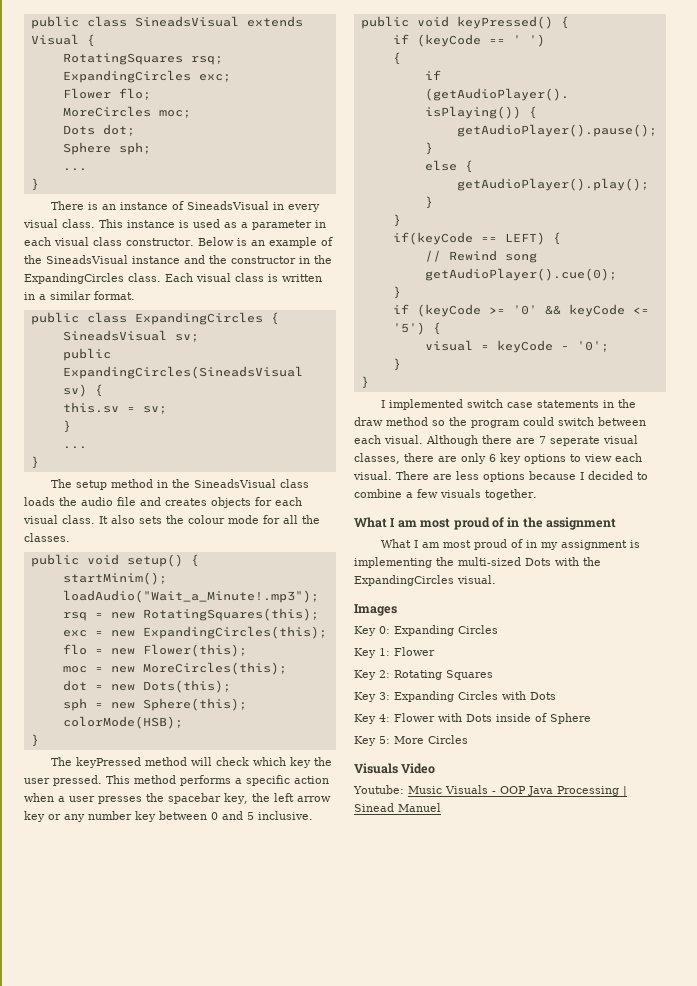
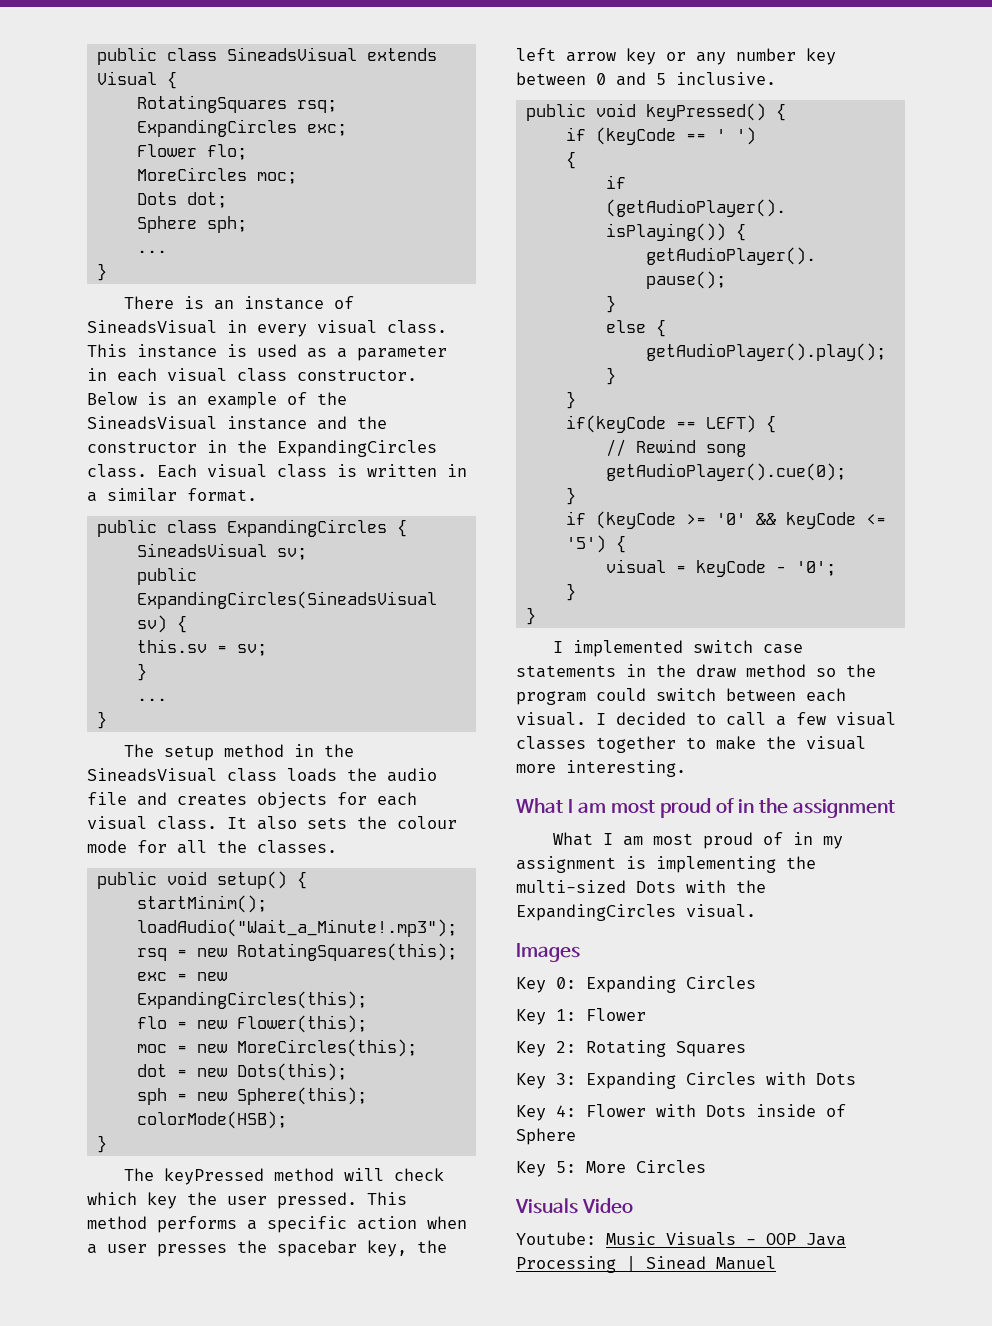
[426,435,638,446] [354,453,642,464] [353,471,576,482] Although there are 7 seperate visual classes, there are only 6 key options to view each visual. There are less options because -> (586, 719) none
[354,489,402,498] combine -> [726,712,766,726] call
[440,489,537,500] visuals together. -> [836,712,896,726] [516,736,866,753] [516,760,686,777] visual classes together to make the visual more interesting.

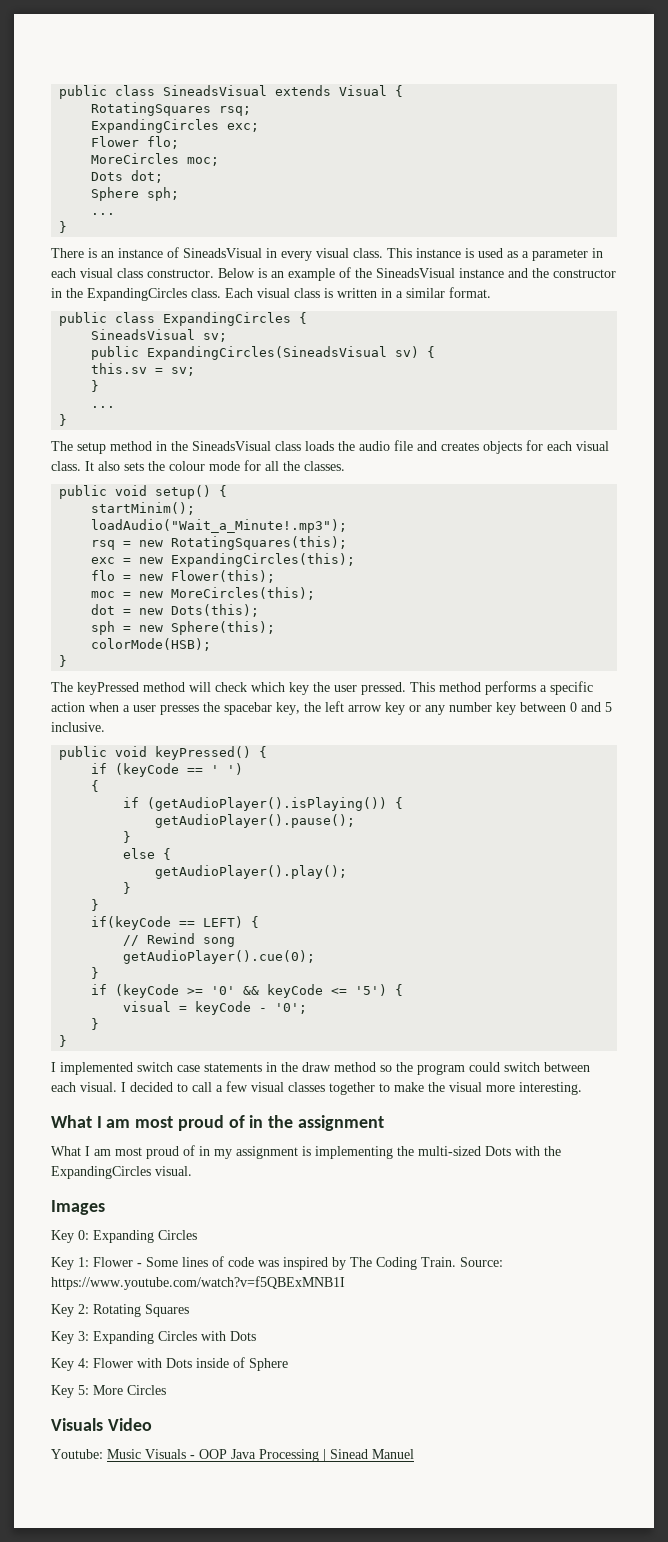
(646, 1014) none -> [137,1256,503,1270] [51,1276,345,1290] - Some lines of code was inspired by The Coding Train. Source: https://www.youtube.com/watch?v=f5QBExMNB1I

